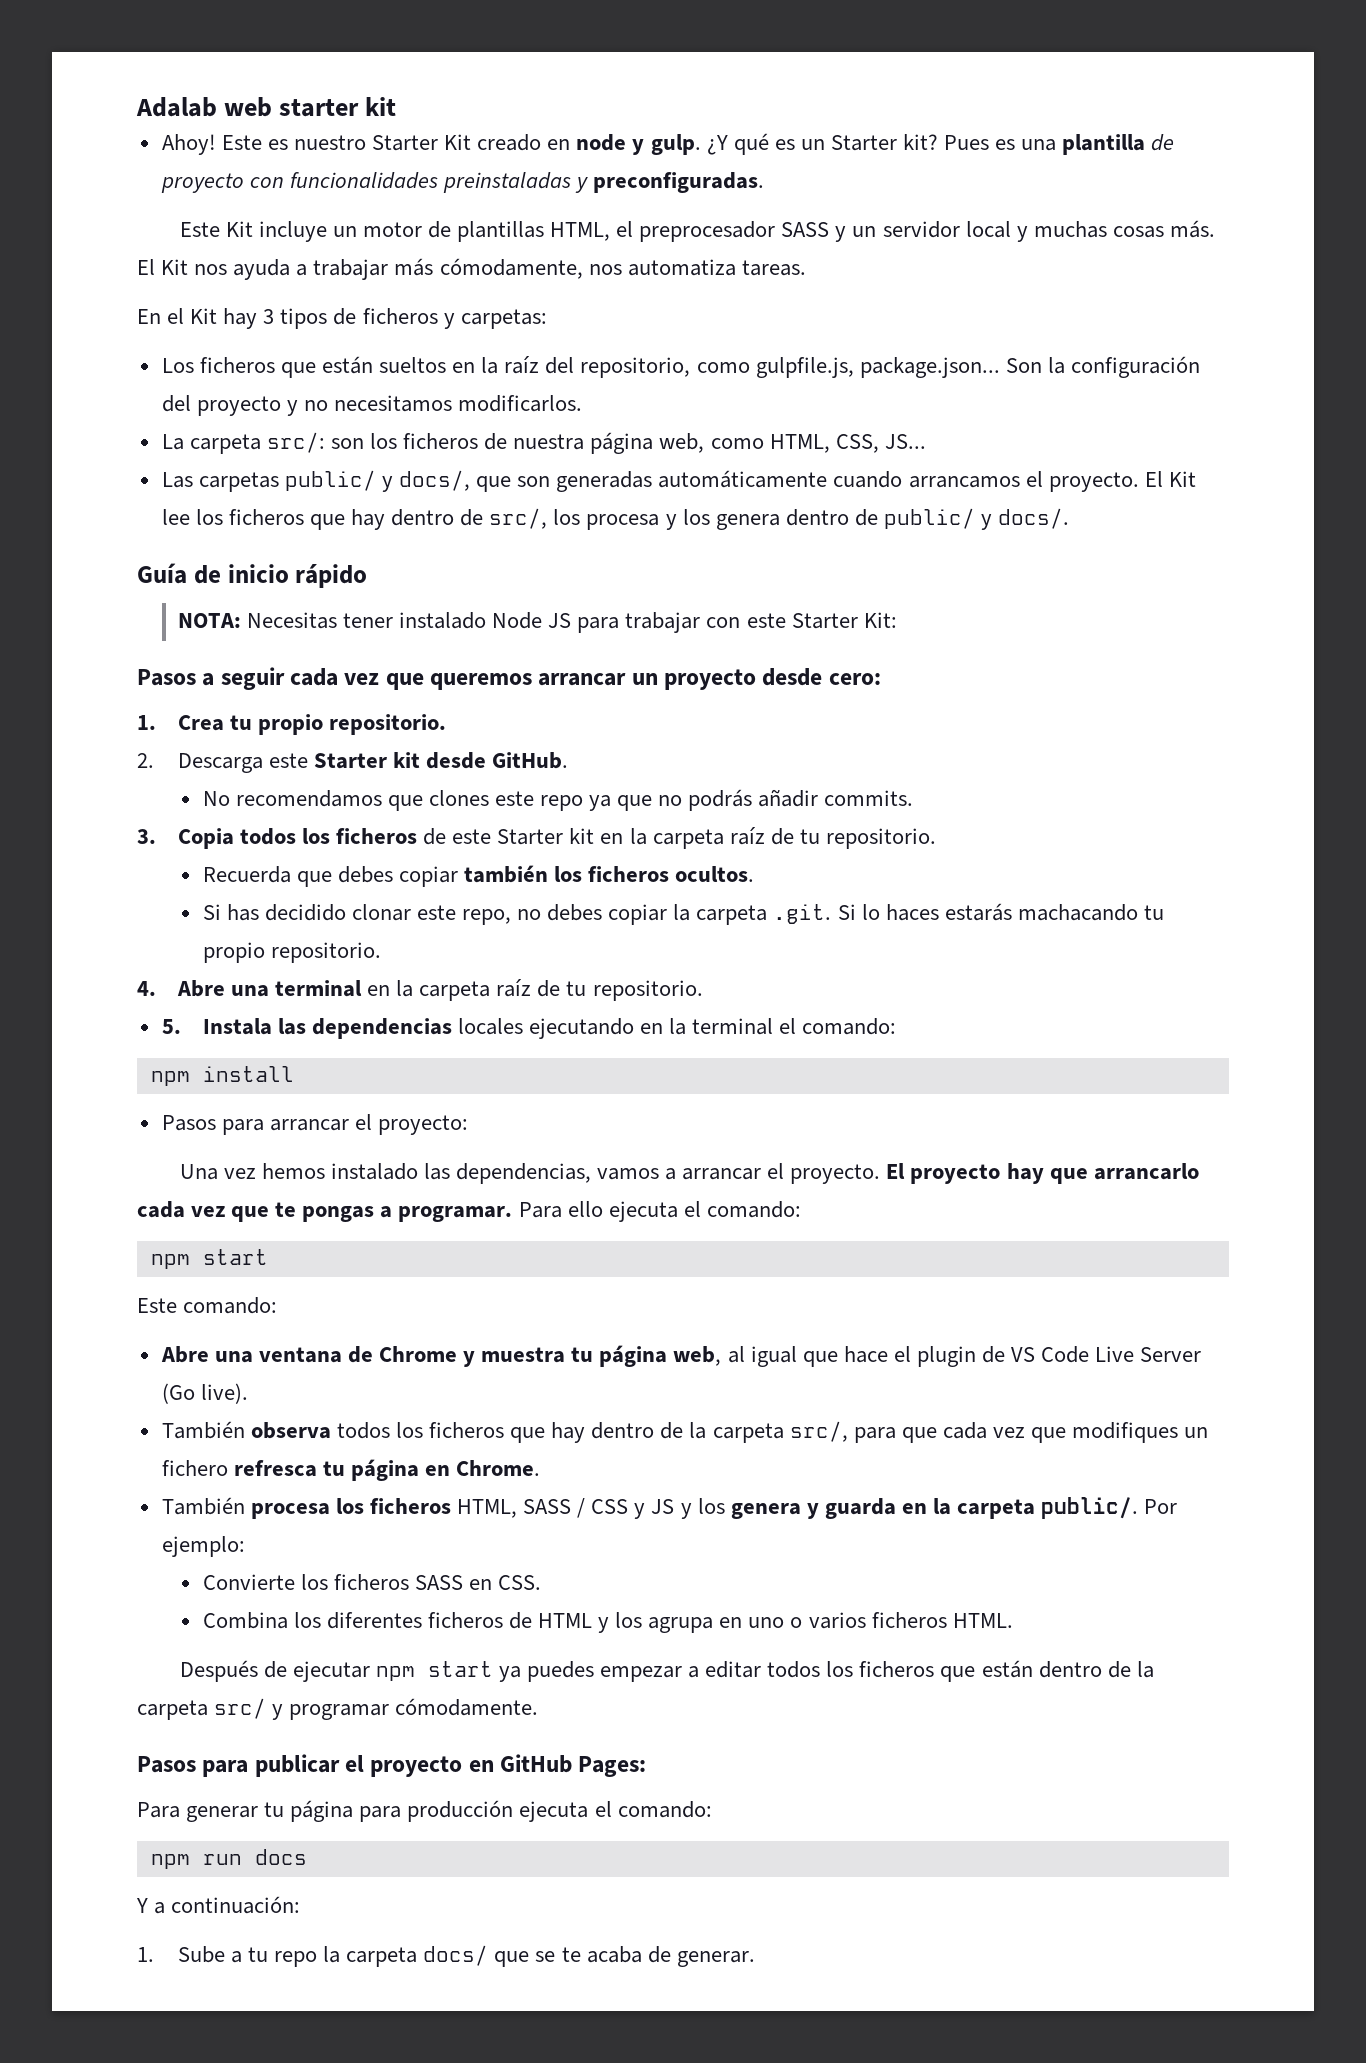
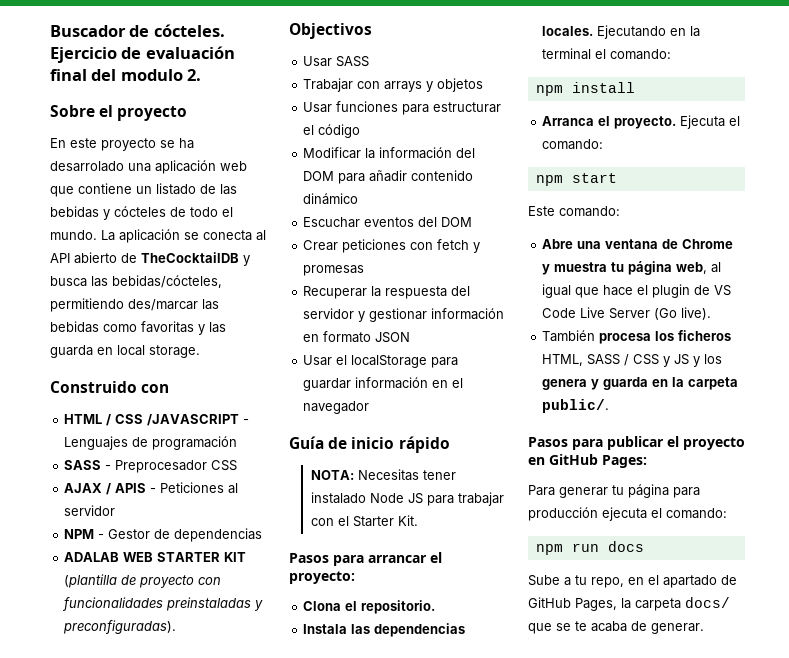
[136,97,397,117] [161,133,1146,155] Adalab web starter kit // Ahoy! Este es nuestro Starter Kit creado en node y gulp. ¿Y qué es un Starter kit? Pues es una plantilla -> [50,24,225,37] [50,46,235,63] [50,69,202,81] [50,105,188,121] [50,138,194,151] [50,160,247,174] [50,183,237,197] [50,206,233,220] [50,229,266,243] [50,252,250,266] [50,275,222,288] [50,298,219,312] [50,321,226,335] [50,345,200,358] [50,381,170,393] [64,414,250,426] [64,436,238,450] [64,460,238,473] [64,482,239,495] [64,505,116,516] [64,528,263,542] [64,552,247,562] [64,574,118,588] Buscador de cócteles. Ejercicio de evaluación final del modulo 2. // Sobre el proyecto // En este proyecto se ha desarrolado una aplicación web que contiene un listado de las bebidas y cócteles de todo el mundo. La aplicación se conecta al API abierto de TheCocktailDB y busca las bebidas/cócteles, permitiendo des/marcar las bebidas como favoritas y las guarda en local storage. // Construido con // HTML / CSS /JAVASCRIPT - Lenguajes de programación // SASS - Preprocesador CSS // AJAX / APIS - Peticiones al servidor // NPM - Gestor de dependencias // ADALAB WEB STARTER KIT (plantilla
[593,172,765,193] [179,220,1215,242] [137,258,806,280] [137,308,547,329] [161,356,1200,378] [161,395,583,416] [161,432,926,454] [161,470,1196,492] [161,508,1070,530] preconfiguradas. // Este Kit incluye un motor de plantillas HTML, el preprocesador SASS y un servidor local y muchas cosas más. El Kit nos ayuda a trabajar más cómodamente, nos automatiza tareas. // En el Kit hay 3 tipos de ficheros y carpetas: // Los ficheros que están sueltos en la raíz del repositorio, como gulpfile.js, package.json... Son la configuración del proyecto y no necesitamos modificarlos. // La carpeta src/: son los ficheros de nuestra página web, como HTML, CSS, JS... // Las carpetas public/ y docs/, que son generadas automáticamente cuando arrancamos el proyecto. El Kit lee los ficheros que hay dentro de src/, los procesa y los genera dentro de public/ y docs/. -> [63,620,177,634] [289,23,372,39] [303,56,370,67] [303,78,484,92] [303,101,502,115] [303,124,361,138] [303,147,476,159] [303,170,474,184] [303,193,359,205] [303,217,473,228] [303,239,481,253] [303,265,365,276] [303,286,471,299] [303,308,505,322] [303,331,411,343] [303,355,459,368] [303,377,464,391] [303,401,370,414] preconfiguradas). // Objectivos // Usar SASS // Trabajar con arrays y objetos // Usar funciones para estructurar el código // Modificar la información del DOM para añadir contenido dinámico // Escuchar eventos del DOM // Crear peticiones con fetch y promesas // Recuperar la respuesta del servidor y gestionar información en formato JSON // Usar el localStorage para guardar información en el navegador
[746,612,897,629] [137,667,881,690] [137,714,447,735] [137,752,569,773] [202,789,914,811] [137,827,936,849] [202,865,755,887] [202,903,1164,925] [202,942,381,963] [137,979,703,1001] [161,1019,181,1034] este Starter Kit: // Pasos a seguir cada vez que queremos arrancar un proyecto desde cero: // 1. Crea tu propio repositorio. // 2. Descarga este Starter kit desde GitHub. // No recomendamos que clones este repo ya que no podrás añadir commits. // 3. Copia todos los ficheros de este Starter kit en la carpeta raíz de tu repositorio. // Recuerda que debes copiar también los ficheros ocultos. // Si has decidido clonar este repo, no debes copiar la carpeta .git. Si lo haces estarás machacando tu propio repositorio. // 4. Abre una terminal en la carpeta raíz de tu repositorio. // 5. -> [337,515,418,527] [289,552,442,566] [289,571,355,584] [303,600,436,614] el Starter Kit. // Pasos para arrancar el proyecto: // Clona el repositorio. //
[457,1018,634,1039] locales ejecutando -> [542,25,667,39] locales. Ejecutando
[161,1114,469,1135] [179,1163,1199,1184] [137,1201,678,1222] Pasos para arrancar el proyecto: // Una vez hemos instalado las dependencias, vamos a arrancar el proyecto. El proyecto hay que arrancarlo cada vez que te pongas a programar. Para ello ejecuta -> [542,115,726,129] Arranca el proyecto. Ejecuta
[161,1421,1209,1443] [161,1459,541,1481] // También observa todos los ficheros que hay dentro de la carpeta src/, para que cada vez que modifiques un fichero refresca tu página en Chrome. -> (712, 313) none
[1144,1499,1178,1514] [161,1536,245,1557] [202,1574,542,1590] [202,1612,1013,1633] [179,1660,1154,1682] [137,1698,539,1720] Por ejemplo: // Convierte los ficheros SASS en CSS. // Combina los diferentes ficheros de HTML y los agrupa en uno o varios ficheros HTML. // Después de ejecutar npm start ya puedes empezar a editar todos los ficheros que están dentro de la carpeta src/ y programar cómodamente. -> (610, 406) none
[136,1896,301,1914] [137,1946,318,1967] Y a continuación: // 1. Sube a tu repo -> [528,575,737,588] [528,597,617,611] Sube a tu repo, en el apartado de GitHub Pages,

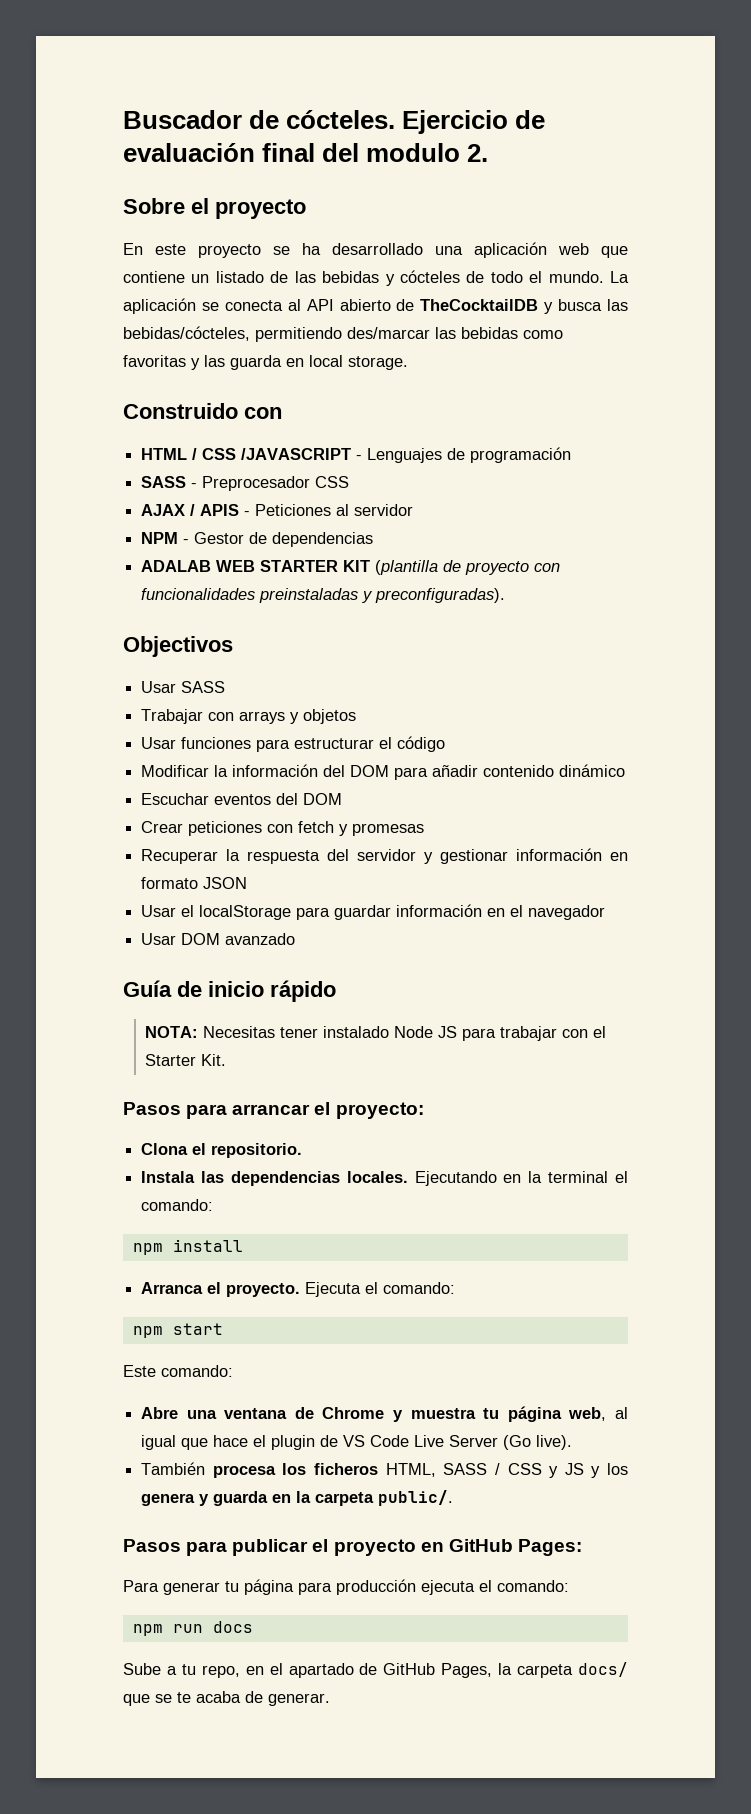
[50,161,124,172] desarrolado -> [332,243,423,255] desarrollado
(370, 407) none -> [141,933,296,945] // Usar DOM avanzado

